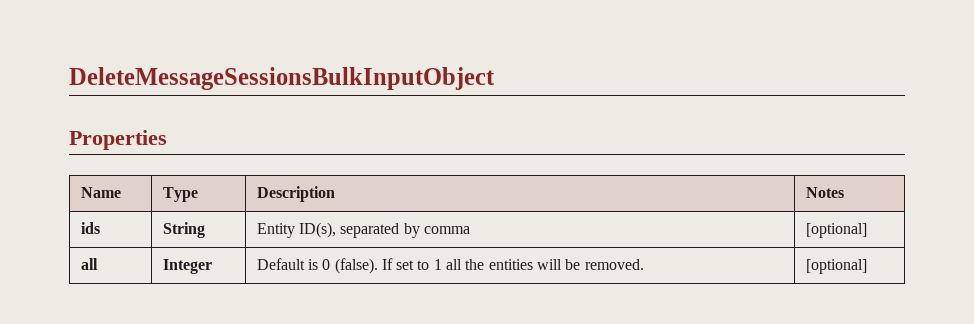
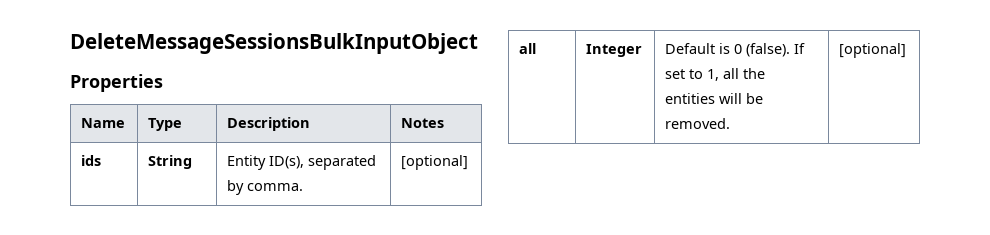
[423,226,470,234] comma -> [247,183,304,191] comma.
[433,259,442,270] 1 -> [707,69,720,81] 1,

